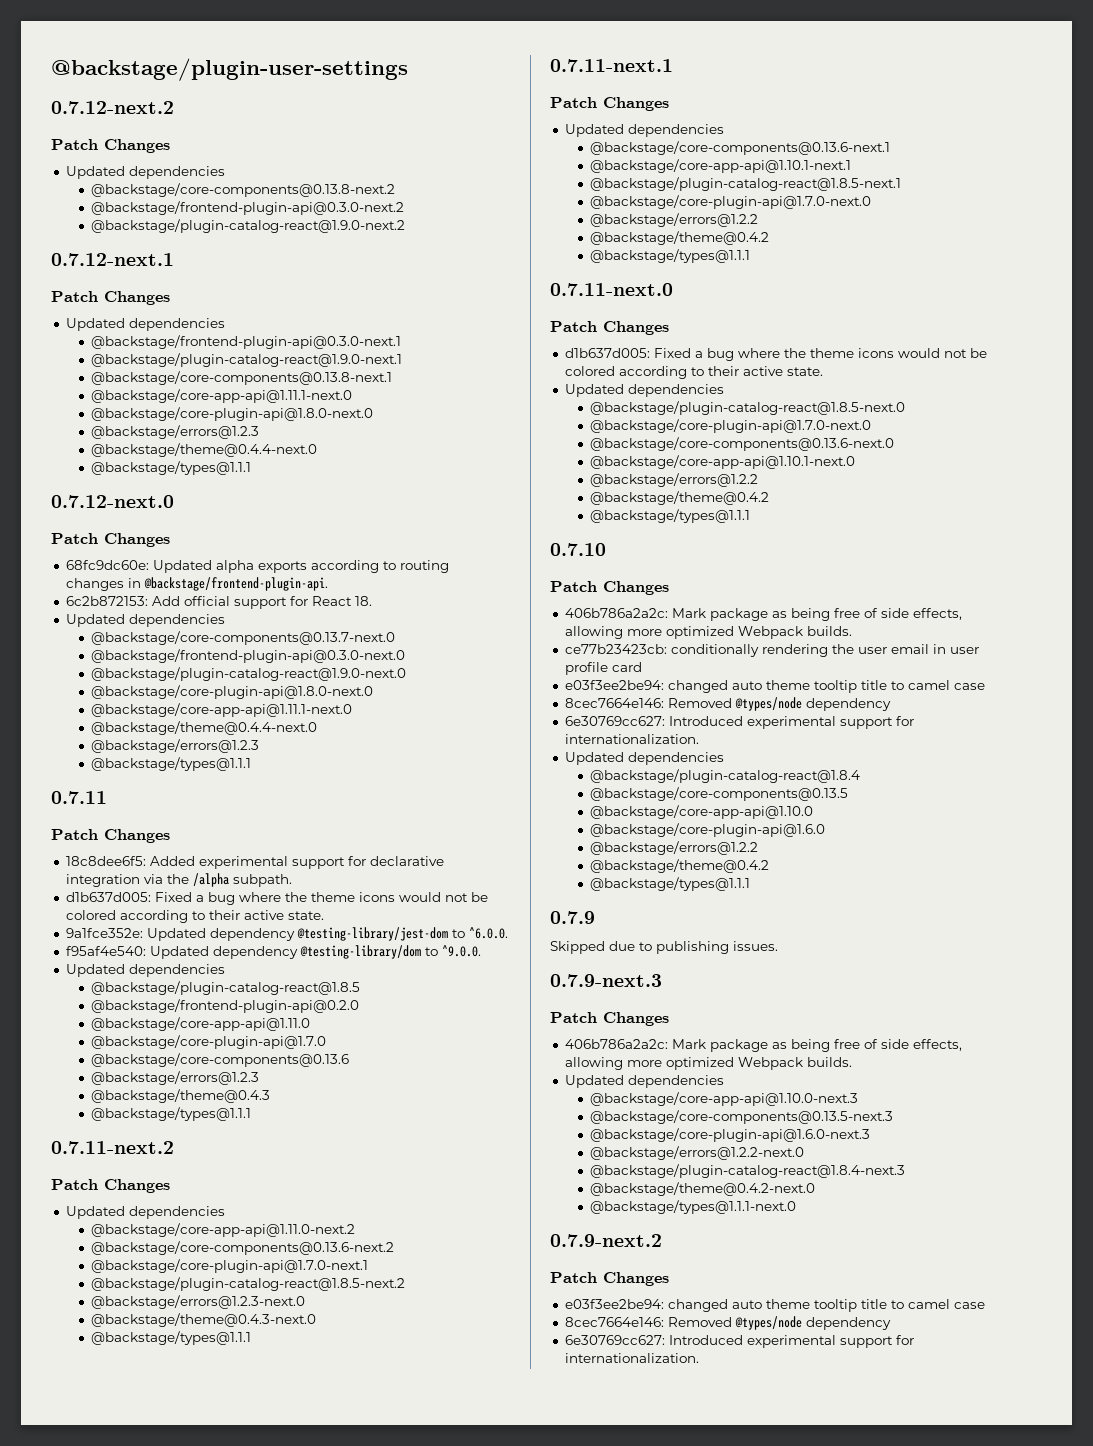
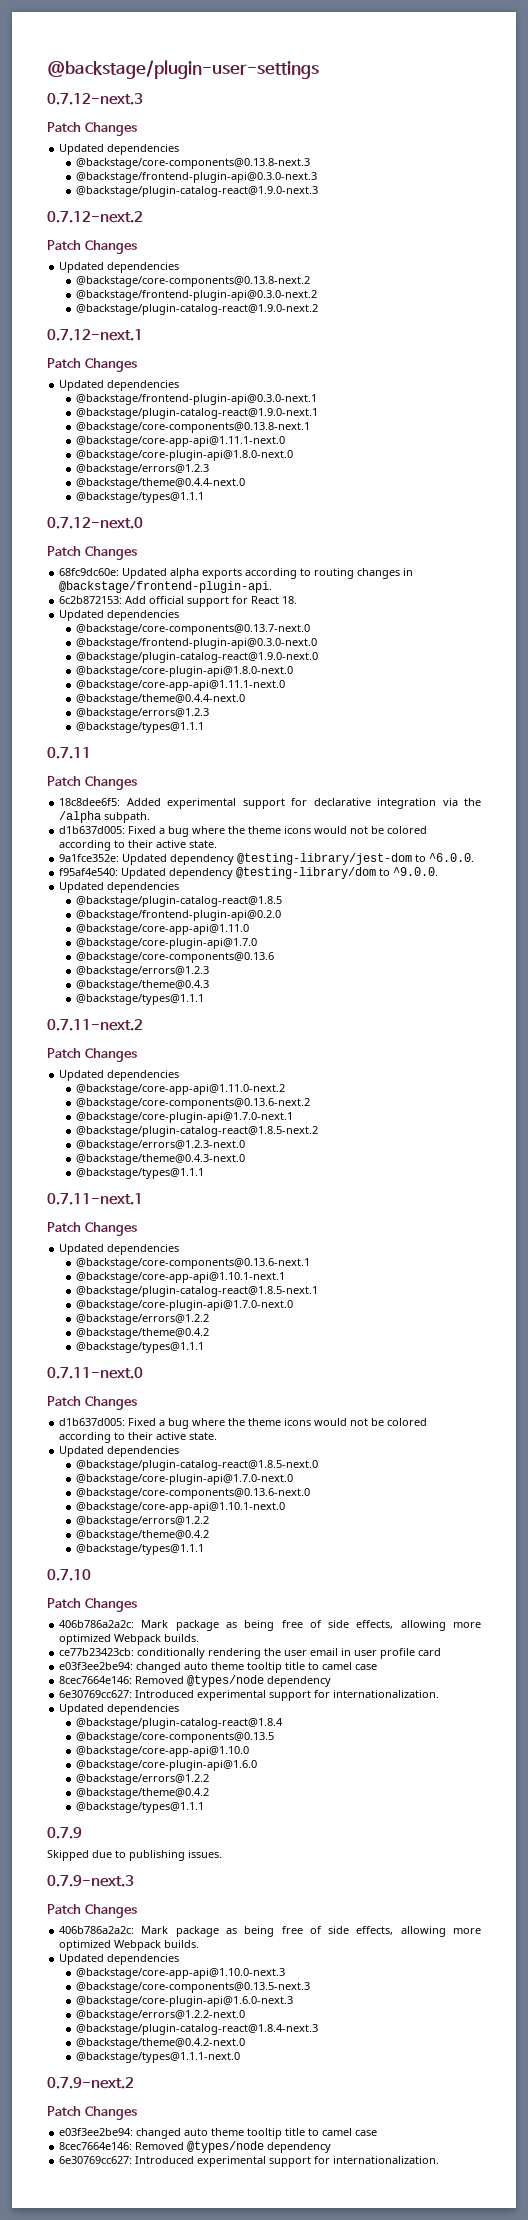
(408, 69) none -> [47,93,143,105] [47,122,137,136] [59,144,180,155] [76,158,311,169] [76,172,318,183] [76,186,319,197] // 0.7.12-next.3 // Patch Changes // Updated dependencies // @backstage/core-components@0.13.8-next.3 // @backstage/frontend-plugin-api@0.3.0-next.3 // @backstage/plugin-catalog-react@1.9.0-next.3

